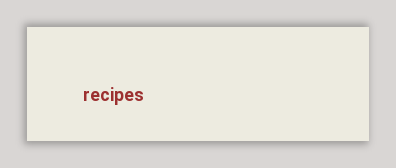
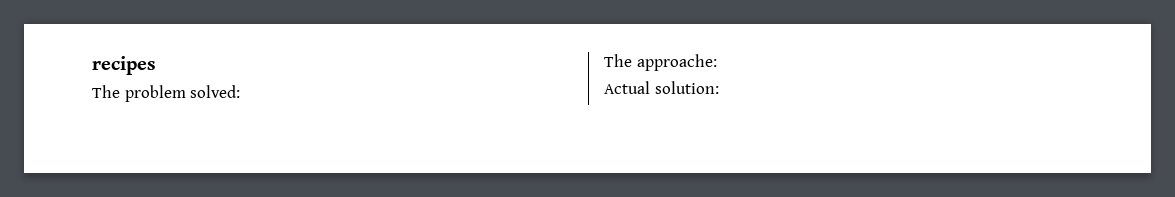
(144, 96) none -> [92,85,241,102] [604,54,717,71] [604,81,719,94] // The problem solved: // The approache: // Actual solution:

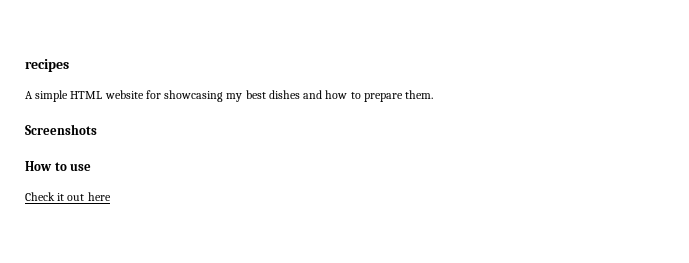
[92,85,241,102] [604,54,717,71] [604,81,719,94] The problem solved: // The approache: // Actual solution: -> [25,90,434,102] [25,124,97,135] [25,161,92,171] [25,192,111,201] A simple HTML website for showcasing my best dishes and how to prepare them. // Screenshots // How to use // Check it out here

